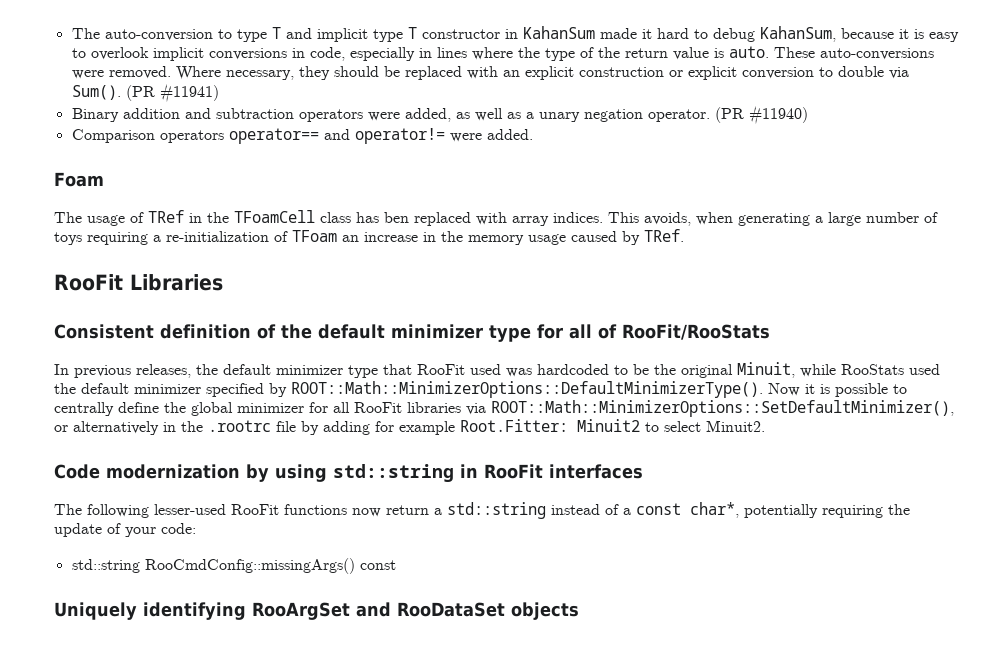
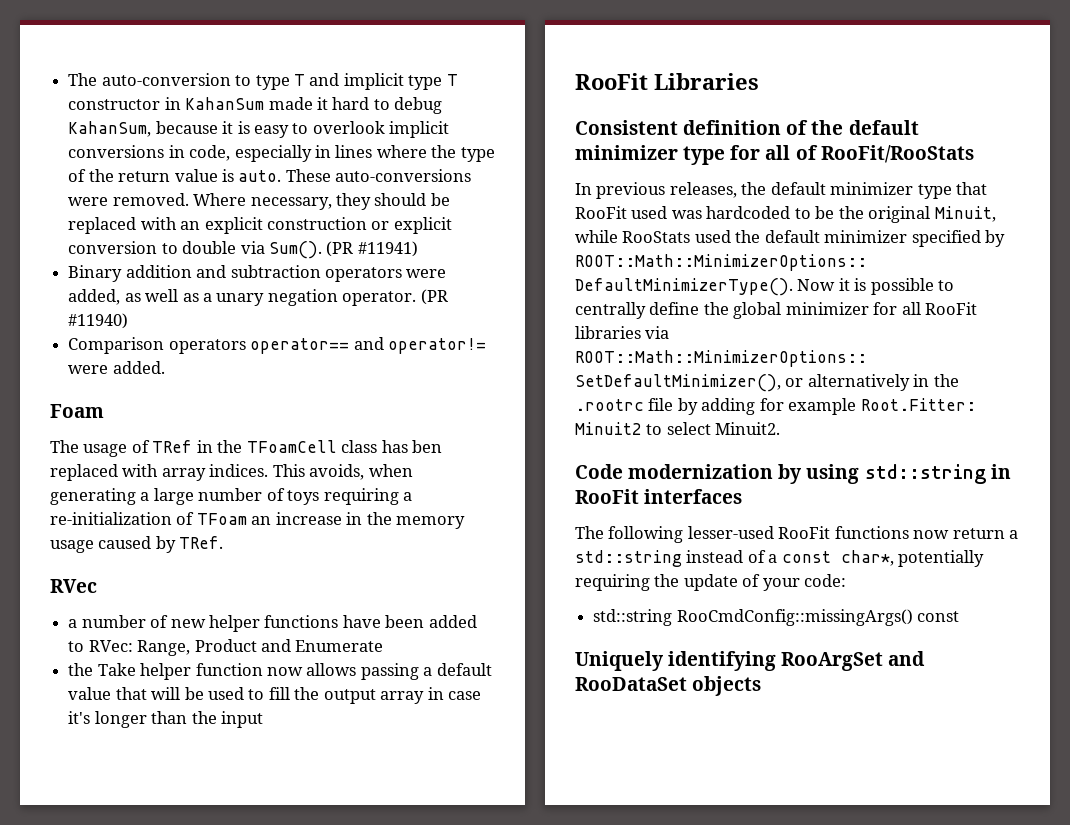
(684, 235) none -> [50,579,97,593] [68,615,477,632] [68,639,384,656] [68,663,492,680] [68,687,482,704] [68,711,263,728] // RVec // a number of new helper functions have been added to RVec: Range, Product and Enumerate // the Take helper function now allows passing a default value that will be used to fill the output array in case it's longer than the input

